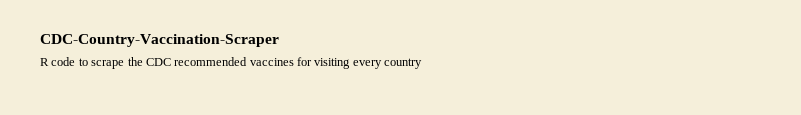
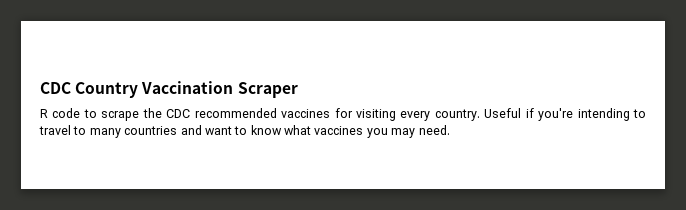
[40,34,279,47] CDC-Country-Vaccination-Scraper -> [40,81,298,98] CDC Country Vaccination Scraper
[384,58,423,69] country -> [434,108,646,121] [39,125,450,138] country. Useful if you're intending to travel to many countries and want to know what vaccines you may need.

